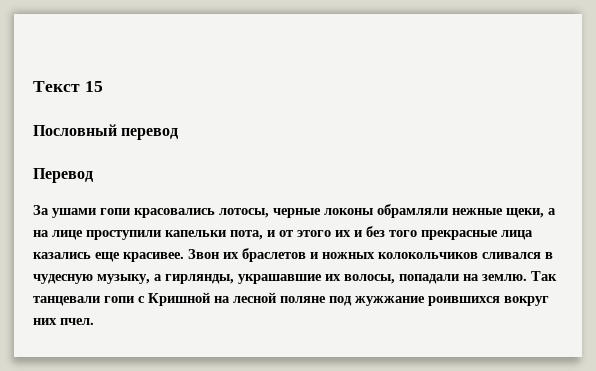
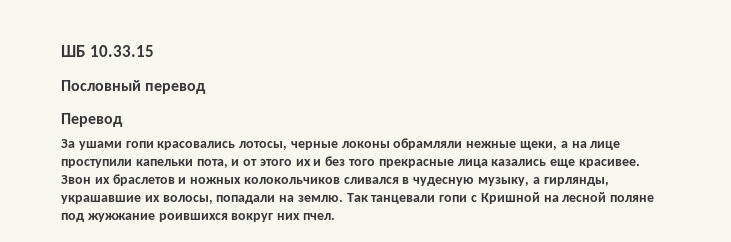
[33,81,103,92] Текст 15 -> [61,45,154,57] ШБ 10.33.15

